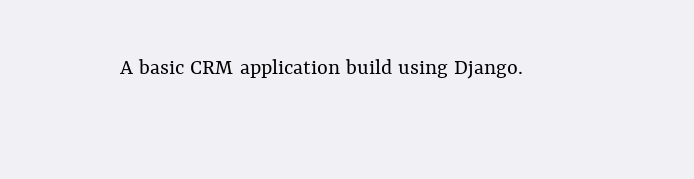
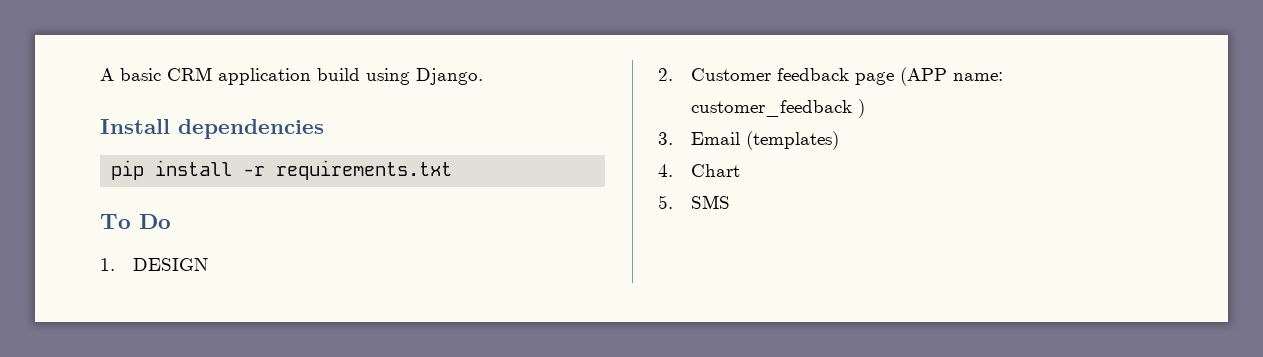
(524, 70) none -> [100,119,324,139] [111,160,453,180] [100,214,171,229] [100,258,208,271] [658,67,1003,86] [690,99,865,118] [658,131,839,150] [658,164,740,177] [658,195,730,209] // Install dependencies // pip install -r requirements.txt // To Do // 1. DESIGN // 2. Customer feedback page (APP name: customer_feedback ) // 3. Email (templates) // 4. Chart // 5. SMS

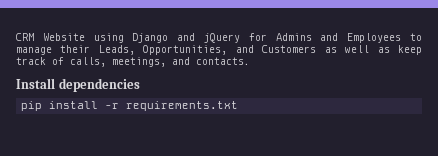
[100,67,483,85] A basic CRM application build using Django. -> [16,33,423,43] [16,45,423,55] [16,57,250,67] CRM Website using Django and jQuery for Admins and Employees to manage their Leads, Opportunities, and Customers as well as keep track of calls, meetings, and contacts.
[100,214,171,229] [100,258,208,271] [658,67,1003,86] [690,99,865,118] [658,131,839,150] [658,164,740,177] [658,195,730,209] // To Do // 1. DESIGN // 2. Customer feedback page (APP name: customer_feedback ) // 3. Email (templates) // 4. Chart // 5. SMS -> (239, 106) none

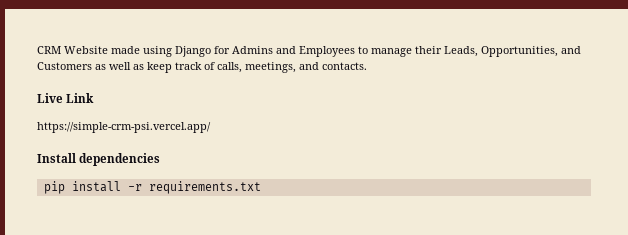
(85, 37) none -> [111,46,140,54] made
[177,33,240,43] and jQuery -> (211, 51) none
(250, 61) none -> [37,93,95,103] [37,122,211,133] // Live Link // https://simple-crm-psi.vercel.app/

